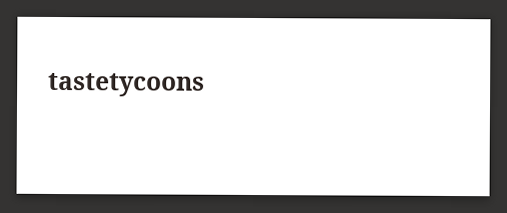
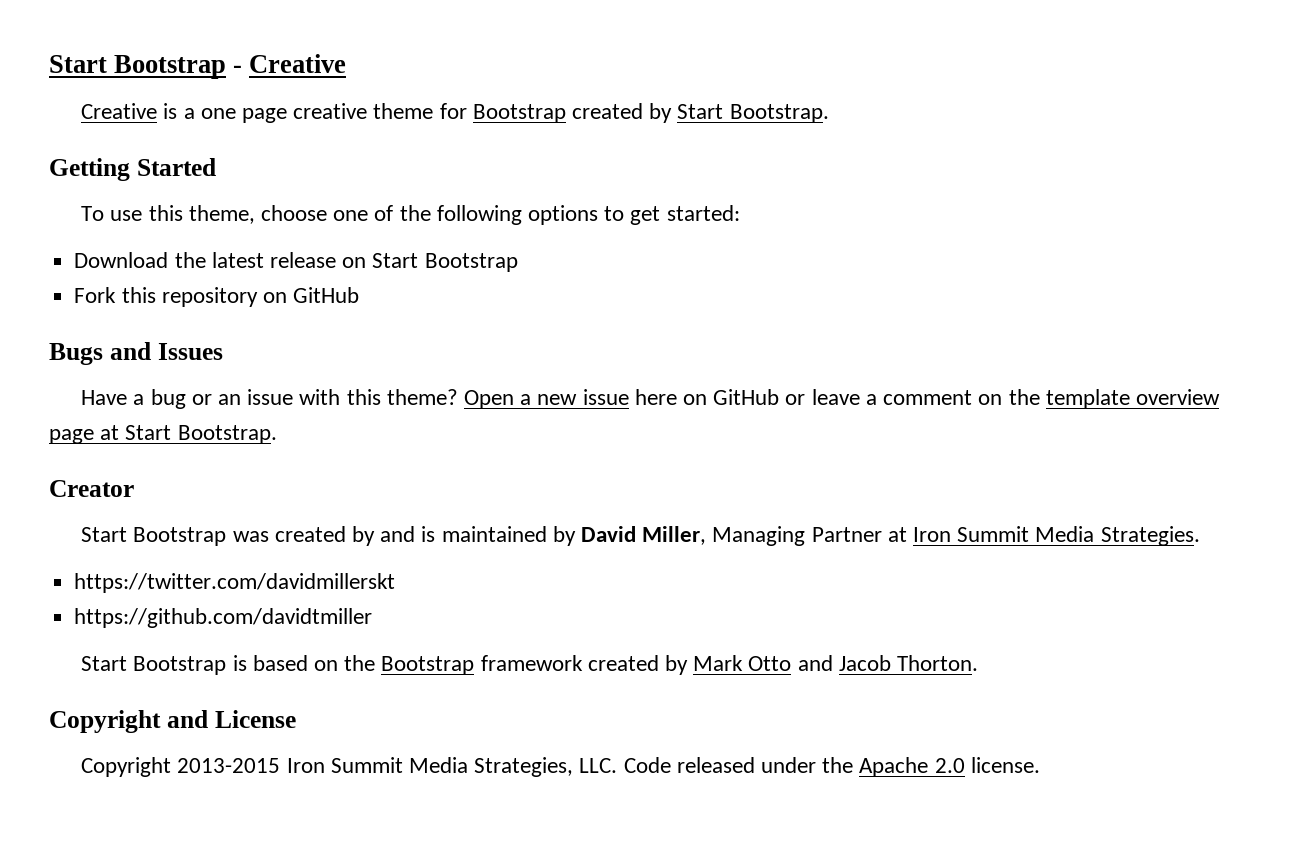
[48,72,205,97] tastetycoons -> [49,54,347,79] [81,103,829,123] [49,158,216,181] [81,205,740,225] [74,252,518,272] [74,287,360,307] [49,342,223,365] [81,389,1220,409] [49,425,277,444] [49,480,134,497] [81,526,1200,546] [74,573,396,593] [74,608,373,628] [81,655,979,675] [49,710,296,733] [81,757,1040,777] Start Bootstrap - Creative // Creative is a one page creative theme for Bootstrap created by Start Bootstrap. // Getting Started // To use this theme, choose one of the following options to get started: // Download the latest release on Start Bootstrap // Fork this repository on GitHub // Bugs and Issues // Have a bug or an issue with this theme? Open a new issue here on GitHub or leave a comment on the template overview page at Start Bootstrap. // Creator // Start Bootstrap was created by and is maintained by David Miller, Managing Partner at Iron Summit Media Strategies. // https://twitter.com/davidmillerskt // https://github.com/davidtmiller // Start Bootstrap is based on the Bootstrap framework created by Mark Otto and Jacob Thorton. // Copyright and License // Copyright 2013-2015 Iron Summit Media Strategies, LLC. Code released under the Apache 2.0 license.

